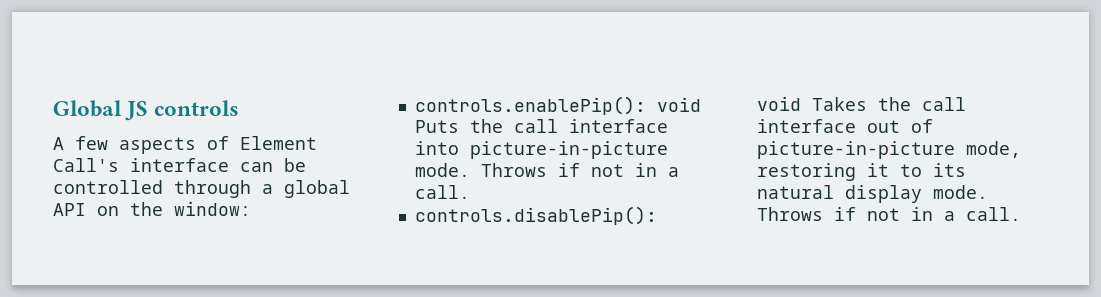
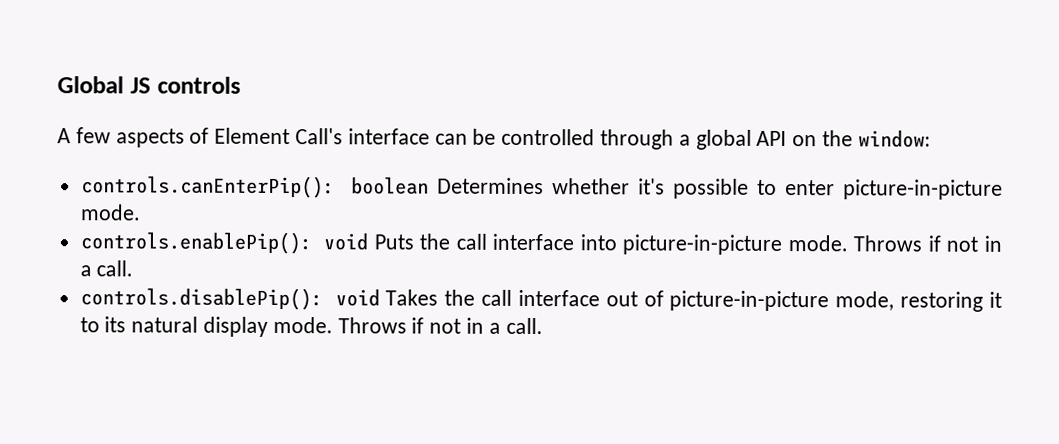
(251, 208) none -> [80,175,1003,200] [80,204,141,221] // controls.canEnterPip(): boolean Determines whether it's possible to enter picture-in-picture mode.

